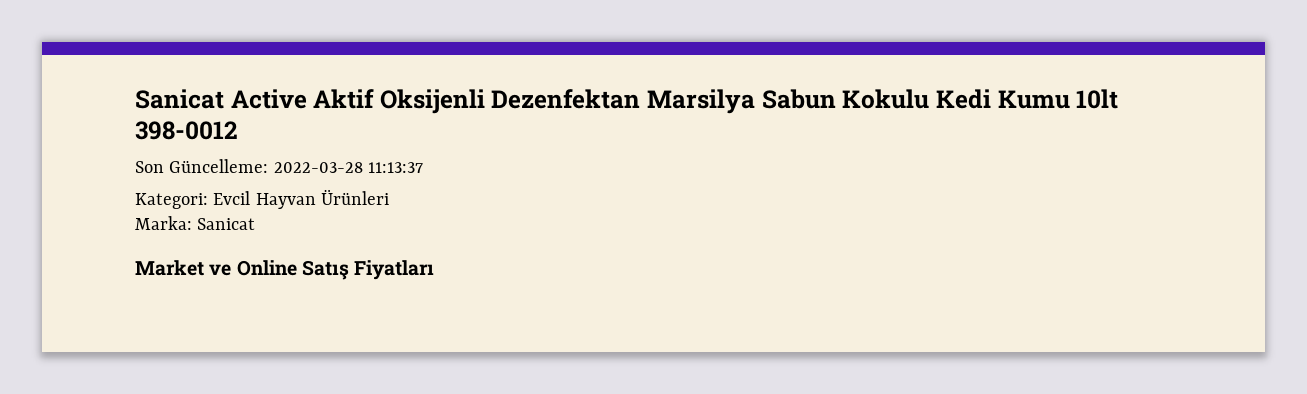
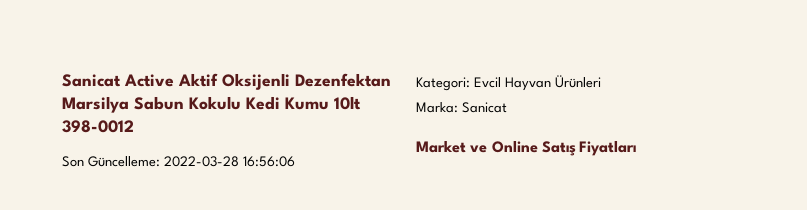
[367,162,423,173] 11:13:37 -> [243,156,295,167] 16:56:06

